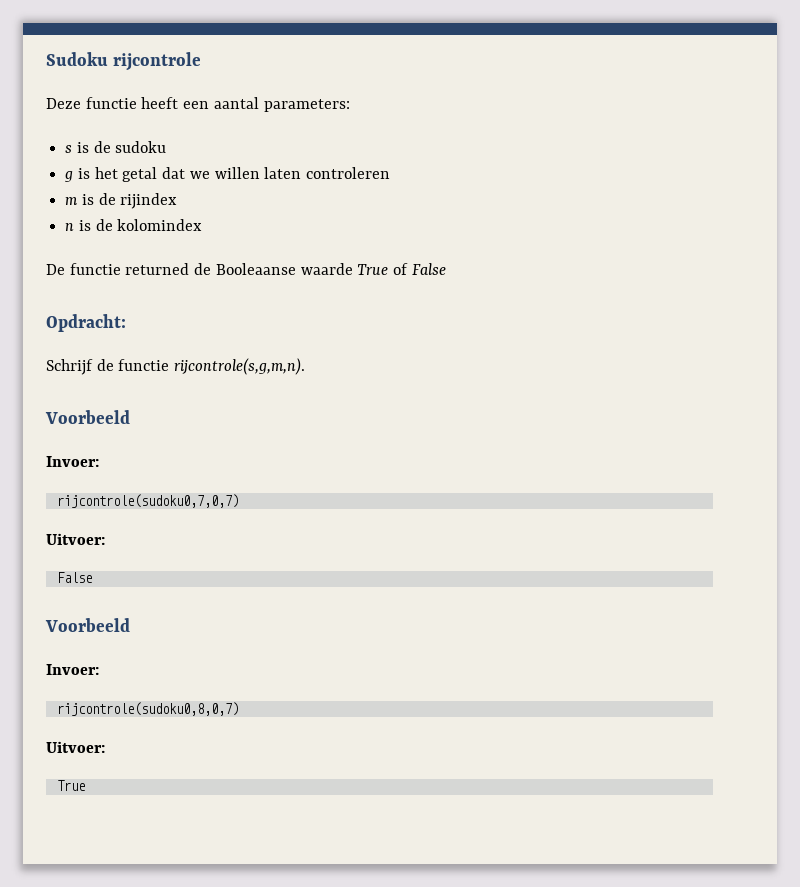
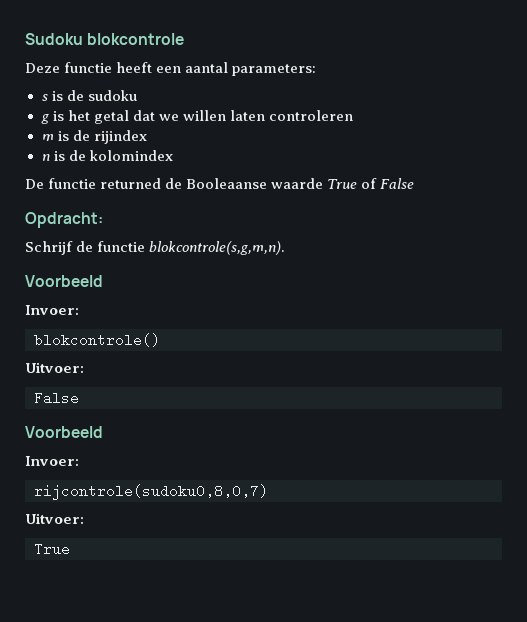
[113,52,202,71] rijcontrole -> [87,33,185,45] blokcontrole
[174,358,306,375] [45,410,130,424] [46,456,99,467] [56,494,239,508] rijcontrole(s,g,m,n). // Voorbeeld // Invoer: // rijcontrole(sudoku0,7,0,7) -> [149,241,286,255] [25,275,103,287] [25,305,79,315] [34,333,160,347] blokcontrole(s,g,m,n). // Voorbeeld // Invoer: // blokcontrole()

